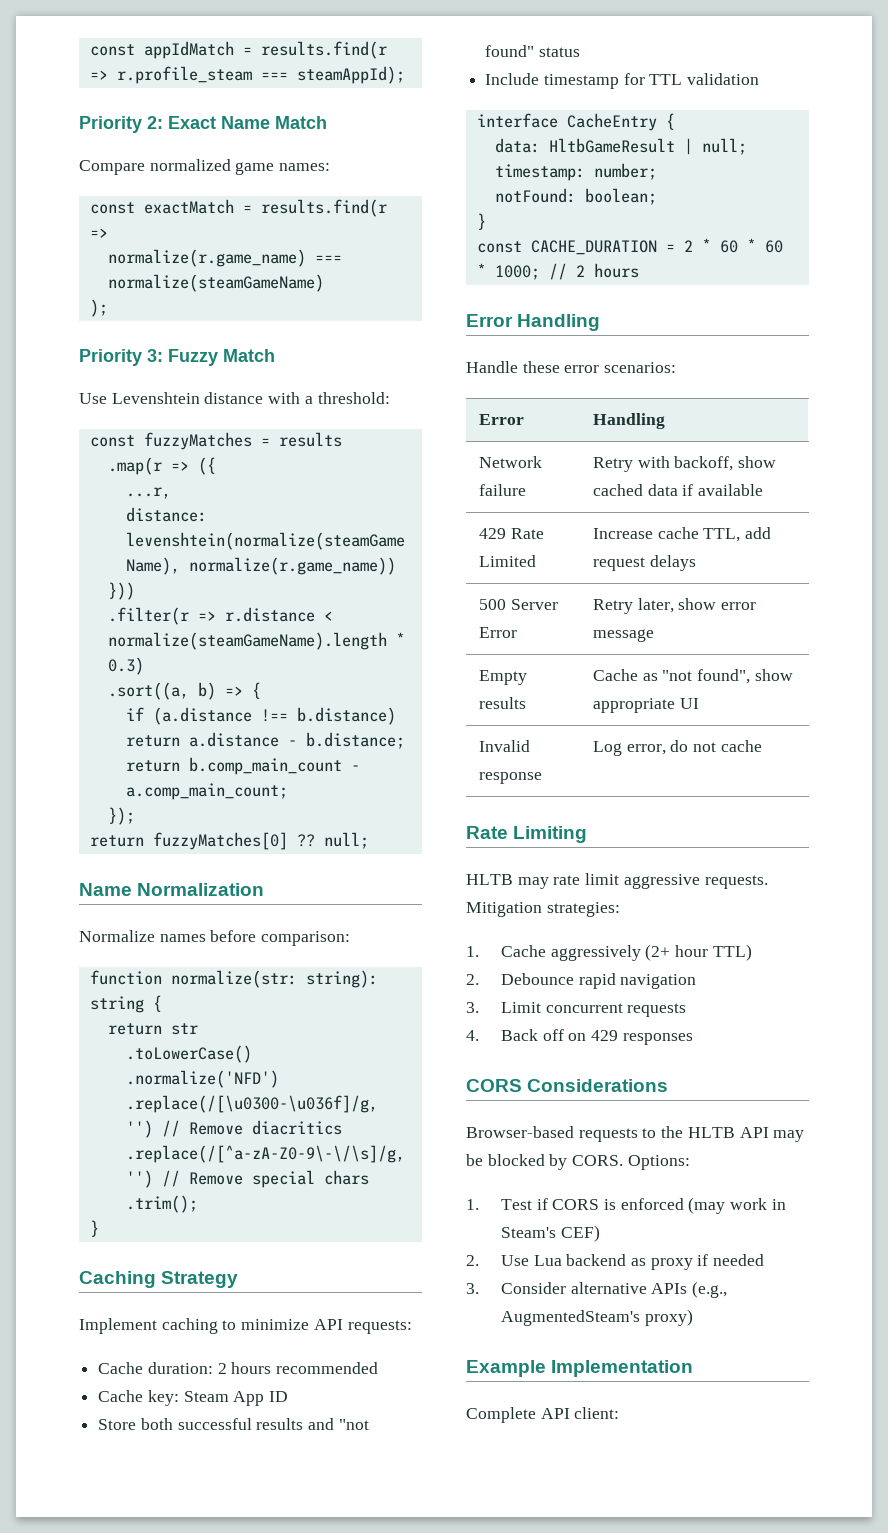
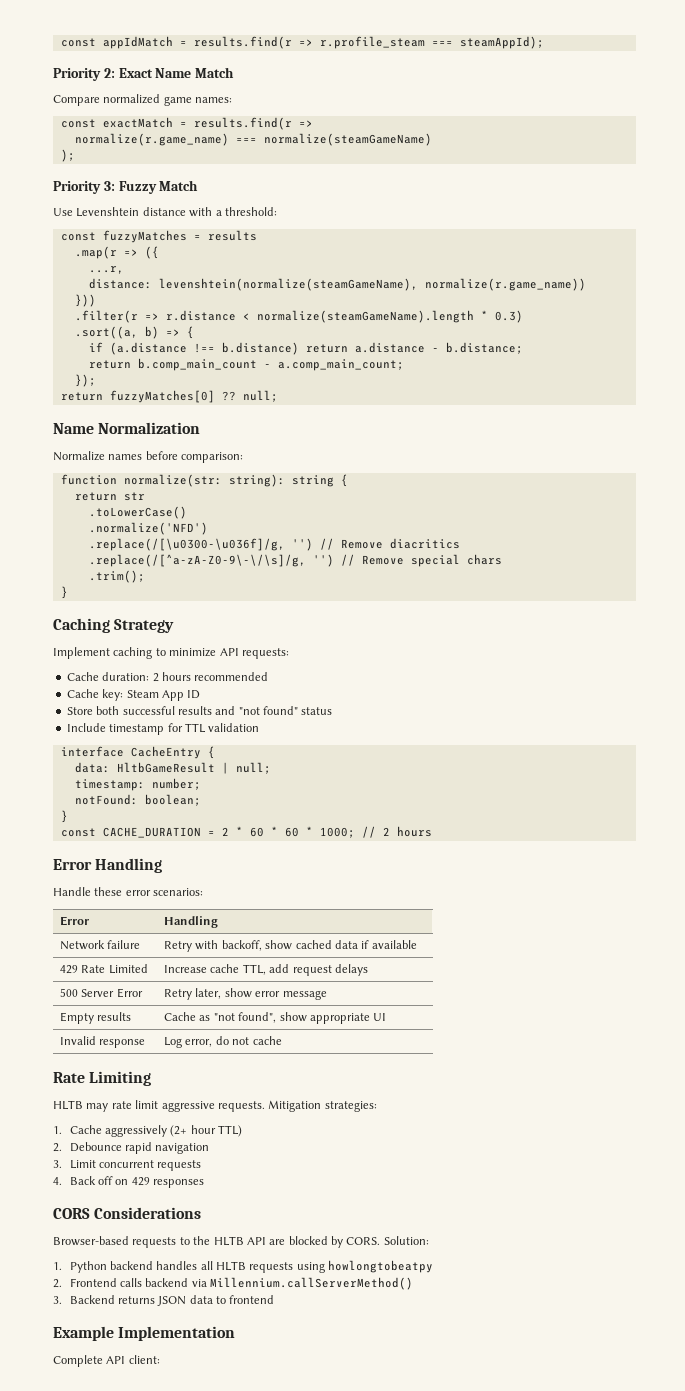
[773,1130,805,1142] [466,1154,483,1166] may be -> [269,1239,286,1245] are
[627,1155,690,1170] [466,1197,786,1214] [500,1225,600,1242] [466,1254,765,1270] [466,1281,727,1298] [500,1309,693,1326] Options: // 1. Test if CORS is enforced (may work in Steam's CEF) // 2. Use Lua backend as proxy if needed // 3. Consider alternative APIs (e.g., AugmentedSteam's proxy) -> [383,1236,429,1245] [53,1260,434,1273] [53,1277,414,1290] [53,1295,275,1306] Solution: // 1. Python backend handles all HLTB requests using howlongtobeatpy // 2. Frontend calls backend via Millennium.callServerMethod() // 3. Backend returns JSON data to frontend

